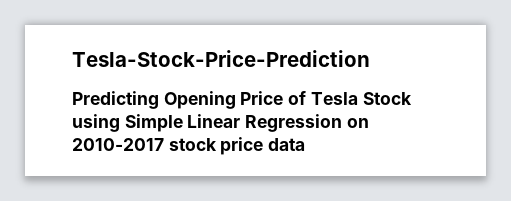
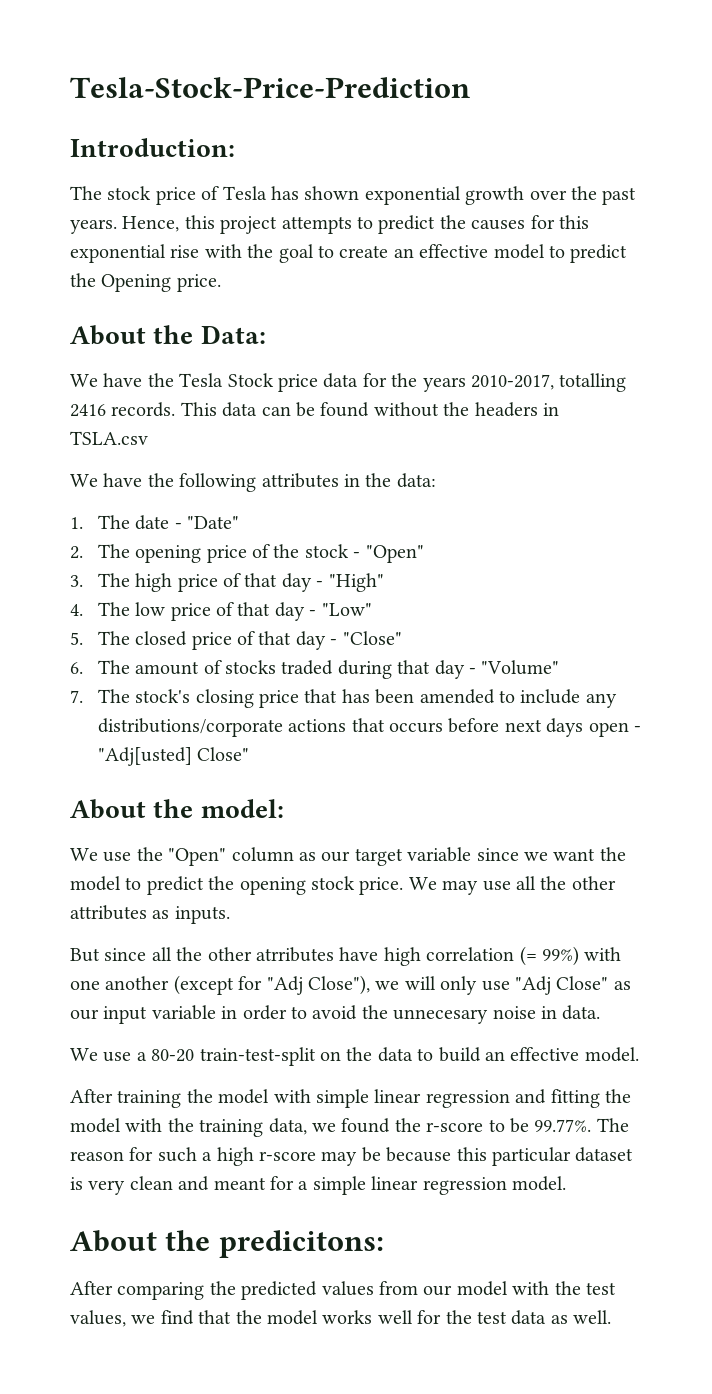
[72,91,412,109] [72,114,369,132] [72,137,306,155] Predicting Opening Price of Tesla Stock using Simple Linear Regression on 2010-2017 stock price data -> [70,138,235,157] [70,186,637,205] [70,215,589,234] [70,244,628,263] [70,273,221,292] [70,325,266,345] [70,373,627,392] [70,402,559,417] [70,431,148,445] [70,473,436,492] [70,515,240,530] [70,544,424,563] [70,573,384,592] [70,602,372,621] [70,631,402,650] [70,660,560,679] [70,689,617,708] [97,718,642,737] [97,747,250,766] [70,799,284,819] [70,847,626,866] [70,876,616,895] [70,905,230,924] [70,946,622,966] [70,975,631,995] [70,1005,601,1024] [70,1047,639,1066] [70,1089,631,1108] [70,1118,629,1137] [70,1147,634,1166] [70,1176,566,1195] [70,1230,384,1258] [70,1281,616,1300] [70,1310,612,1327] Introduction: // The stock price of Tesla has shown exponential growth over the past years. Hence, this project attempts to predict the causes for this exponential rise with the goal to create an effective model to predict the Opening price. // About the Data: // We have the Tesla Stock price data for the years 2010-2017, totalling 2416 records. This data can be found without the headers in TSLA.csv // We have the following attributes in the data: // 1. The date - "Date" // 2. The opening price of the stock - "Open" // 3. The high price of that day - "High" // 4. The low price of that day - "Low" // 5. The closed price of that day - "Close" // 6. The amount of stocks traded during that day - "Volume" // 7. The stock's closing price that has been amended to include any distributions/corporate actions that occurs before next days open - "Adj[usted] Close" // About the model: // We use the "Open" column as our target variable since we want the model to predict the opening stock price. We may use all the other attributes as inputs. // But since all the other atrributes have high correlation (= 99%) with one another (except for "Adj Close"), we will only use "Adj Close" as our input variable in order to avoid the unnecesary noise in data. // We use a 80-20 train-test-split on the data to build an effective model. // After training the model with simple linear regression and fitting the model with the training data, we found the r-score to be 99.77%. The reason for such a high r-score may be because this particular dataset is very clean and meant for a simple linear regression model. // About the predicitons: // After comparing the predicted values from our model with the test values, we find that the model works well for the test data as well.

